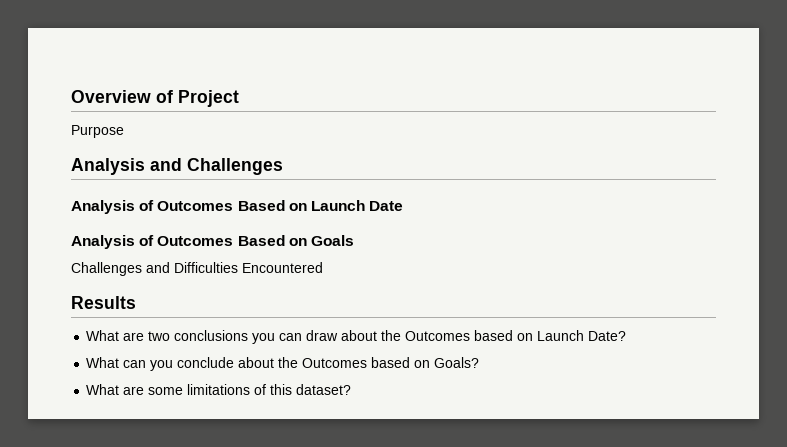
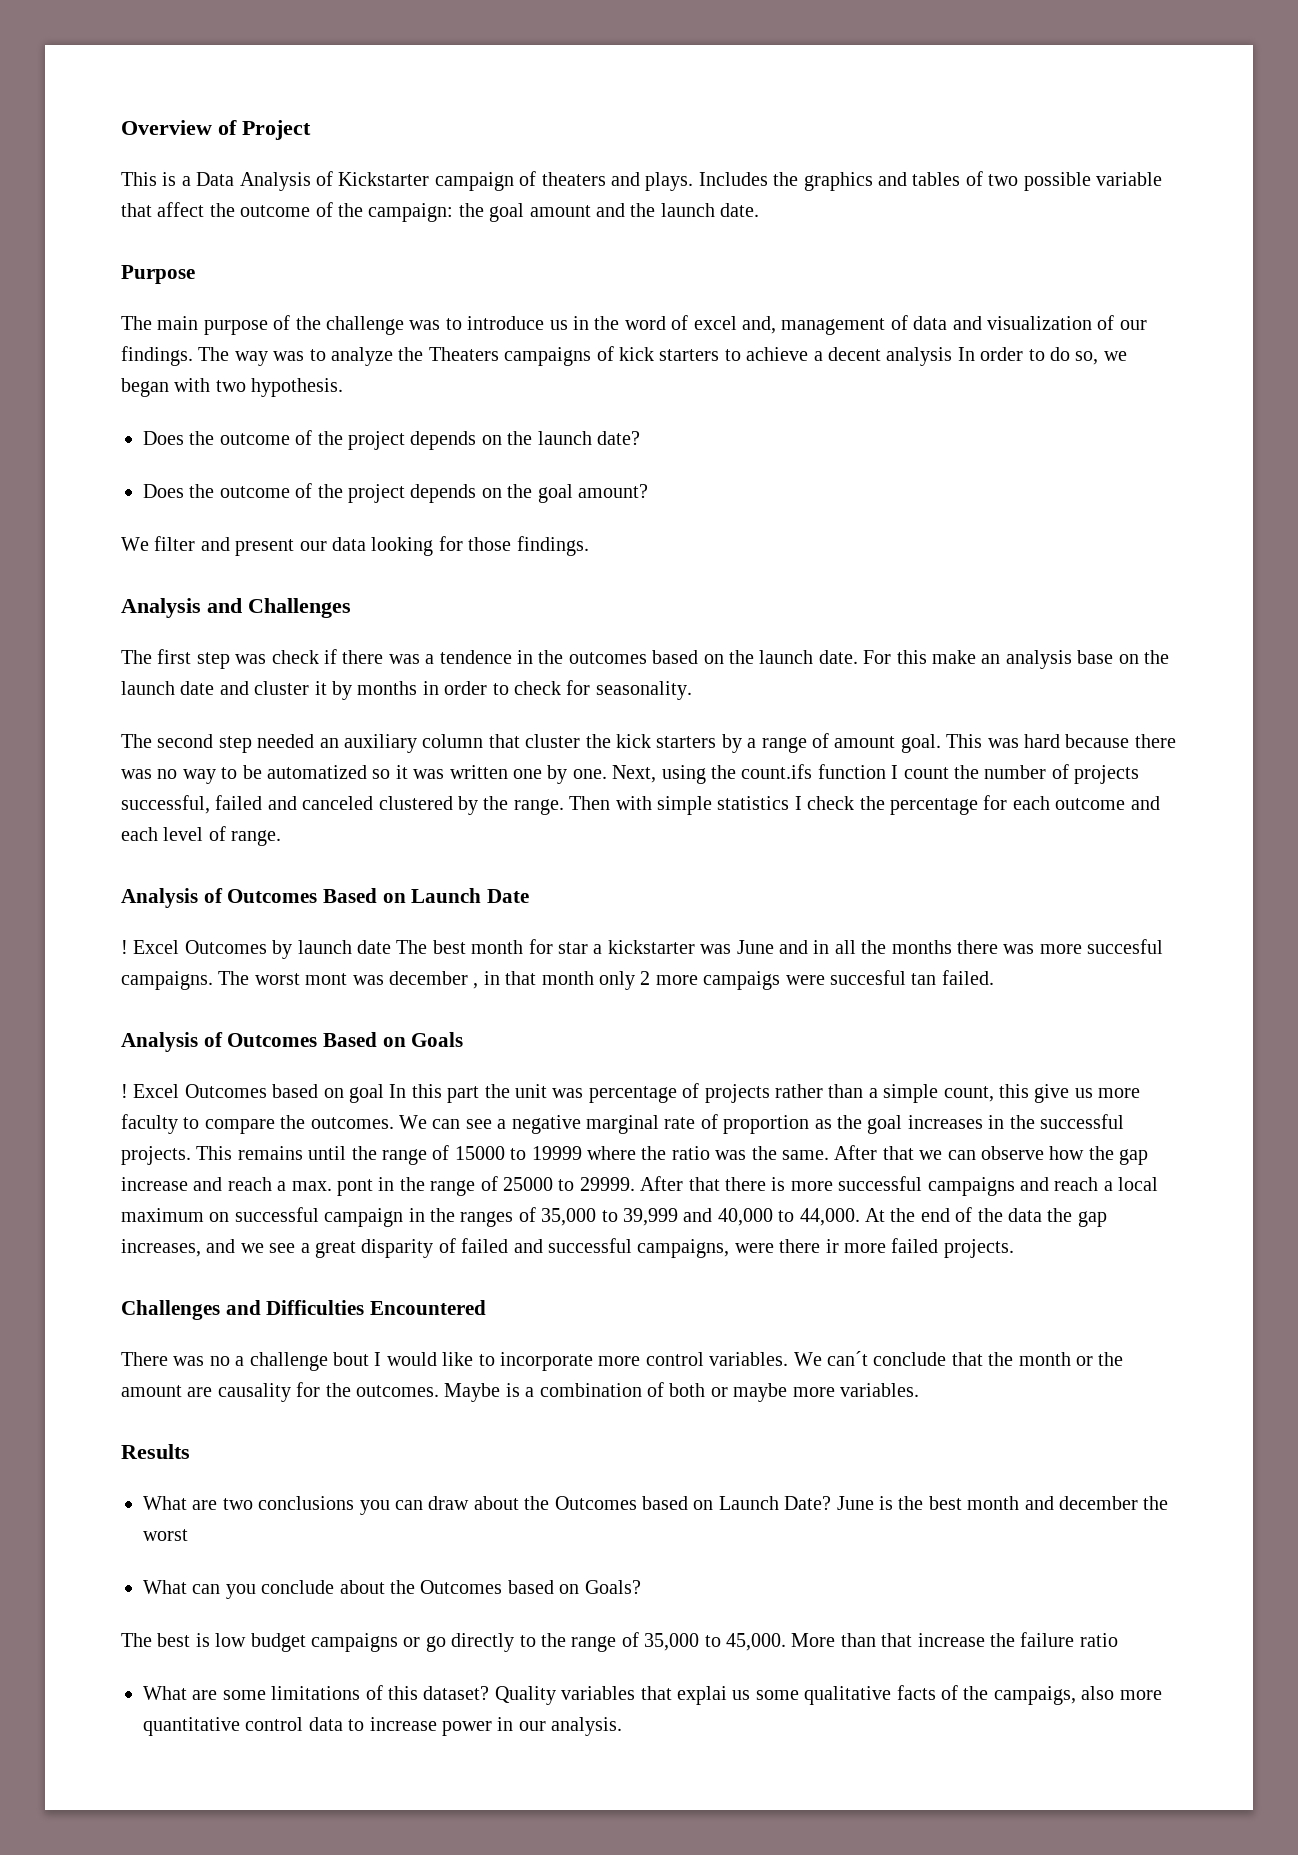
[71,125,124,138] [71,158,283,175] Purpose // Analysis and Challenges -> [121,171,1162,191] [121,202,760,222] [121,265,195,284] [121,315,1147,335] [121,346,1127,366] [121,378,344,397] [143,430,640,450] [143,483,648,503] [121,536,589,556] [121,598,351,618] [121,649,1169,669] [121,680,692,700] [121,733,1176,753] [121,764,1140,784] [121,795,1160,815] [121,826,282,846] This is a Data Analysis of Kickstarter campaign of theaters and plays. Includes the graphics and tables of two possible variable that affect the outcome of the campaign: the goal amount and the launch date. // Purpose // The main purpose of the challenge was to introduce us in the word of excel and, management of data and visualization of our findings. The way was to analyze the Theaters campaigns of kick starters to achieve a decent analysis In order to do so, we began with two hypothesis. // Does the outcome of the project depends on the launch date? // Does the outcome of the project depends on the goal amount? // We filter and present our data looking for those findings. // Analysis and Challenges // The first step was check if there was a tendence in the outcomes based on the launch date. For this make an analysis base on the launch date and cluster it by months in order to check for seasonality. // The second step needed an auxiliary column that cluster the kick starters by a range of amount goal. This was hard because there was no way to be automatized so it was written one by one. Next, using the count.ifs function I count the number of projects successful, failed and canceled clustered by the range. Then with simple statistics I check the percentage for each outcome and each level of range.
(404, 206) none -> [121,939,1164,959] [121,970,994,990] // ! Excel Outcomes by launch date The best month for star a kickstarter was June and in all the months there was more succesful campaigns. The worst mont was december , in that month only 2 more campaigs were succesful tan failed.
[71,262,323,276] Challenges and Difficulties Encountered -> [121,1083,1141,1103] [121,1114,1124,1134] [121,1145,1149,1165] [121,1176,1159,1196] [121,1207,1107,1227] [121,1238,1014,1258] [121,1300,487,1320] [121,1351,1124,1371] [121,1382,919,1402] ! Excel Outcomes based on goal In this part the unit was percentage of projects rather than a simple count, this give us more faculty to compare the outcomes. We can see a negative marginal rate of proportion as the goal increases in the successful projects. This remains until the range of 15000 to 19999 where the ratio was the same. After that we can observe how the gap increase and reach a max. pont in the range of 25000 to 29999. After that there is more successful campaigns and reach a local maximum on successful campaign in the ranges of 35,000 to 39,999 and 40,000 to 44,000. At the end of the data the gap increases, and we see a great disparity of failed and successful campaigns, were there ir more failed projects. // Challenges and Difficulties Encountered // There was no a challenge bout I would like to incorporate more control variables. We can´t conclude that the month or the amount are causality for the outcomes. Maybe is a combination of both or maybe more variables.
(627, 336) none -> [836,1496,1169,1510] [143,1529,188,1541] June is the best month and december the worst
(480, 362) none -> [121,1632,1118,1652] // The best is low budget campaigns or go directly to the range of 35,000 to 45,000. More than that increase the failure ratio
(352, 389) none -> [494,1685,1162,1705] [143,1717,623,1736] Quality variables that explai us some qualitative facts of the campaigs, also more quantitative control data to increase power in our analysis.

